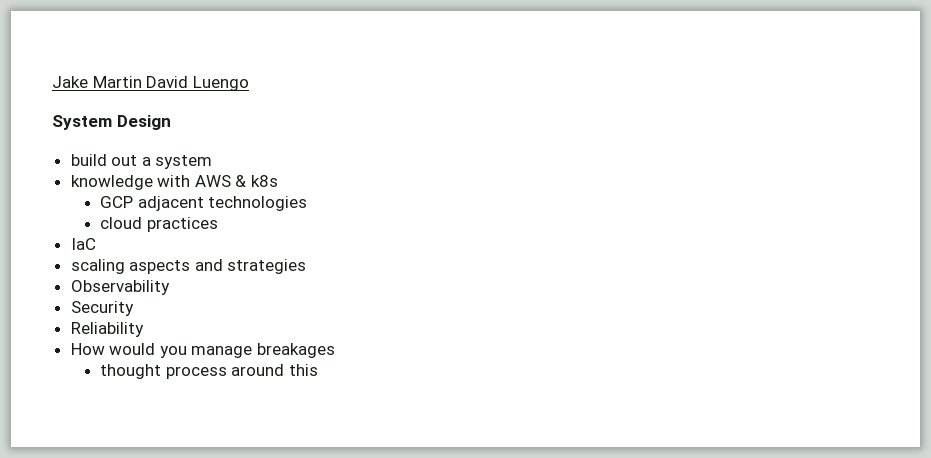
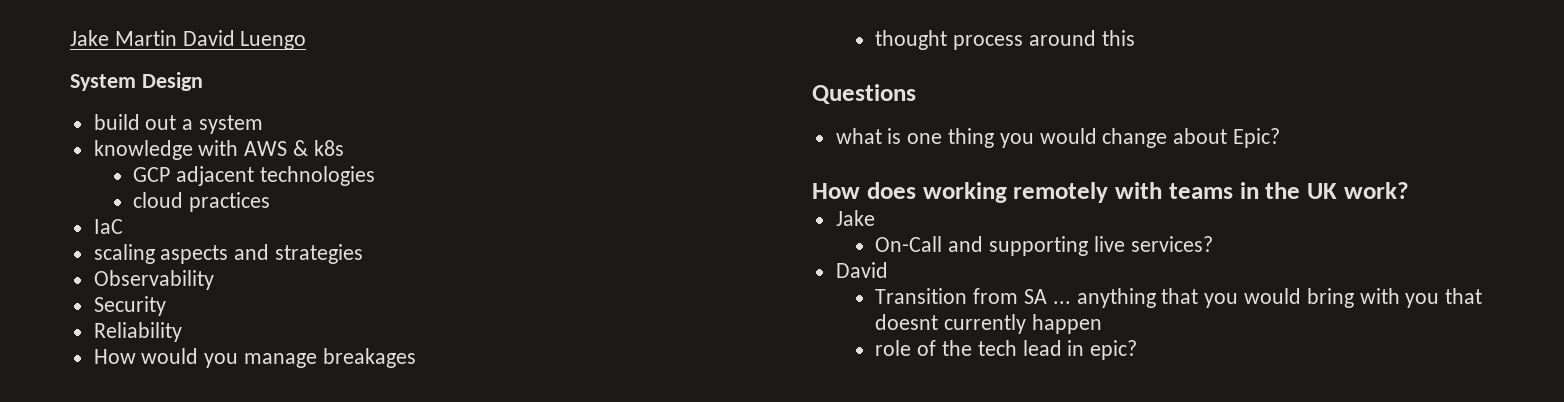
(319, 370) none -> [812,84,916,104] [835,128,1281,148] [812,182,1409,203] [835,210,875,226] [875,236,1213,256] [835,262,888,278] [875,288,1483,308] [875,314,1102,334] [875,340,1138,360] // Questions // what is one thing you would change about Epic? // How does working remotely with teams in the UK work? // Jake // On-Call and supporting live services? // David // Transition from SA ... anything that you would bring with you that doesnt currently happen // role of the tech lead in epic?

